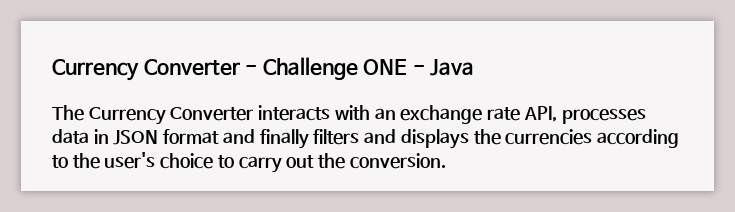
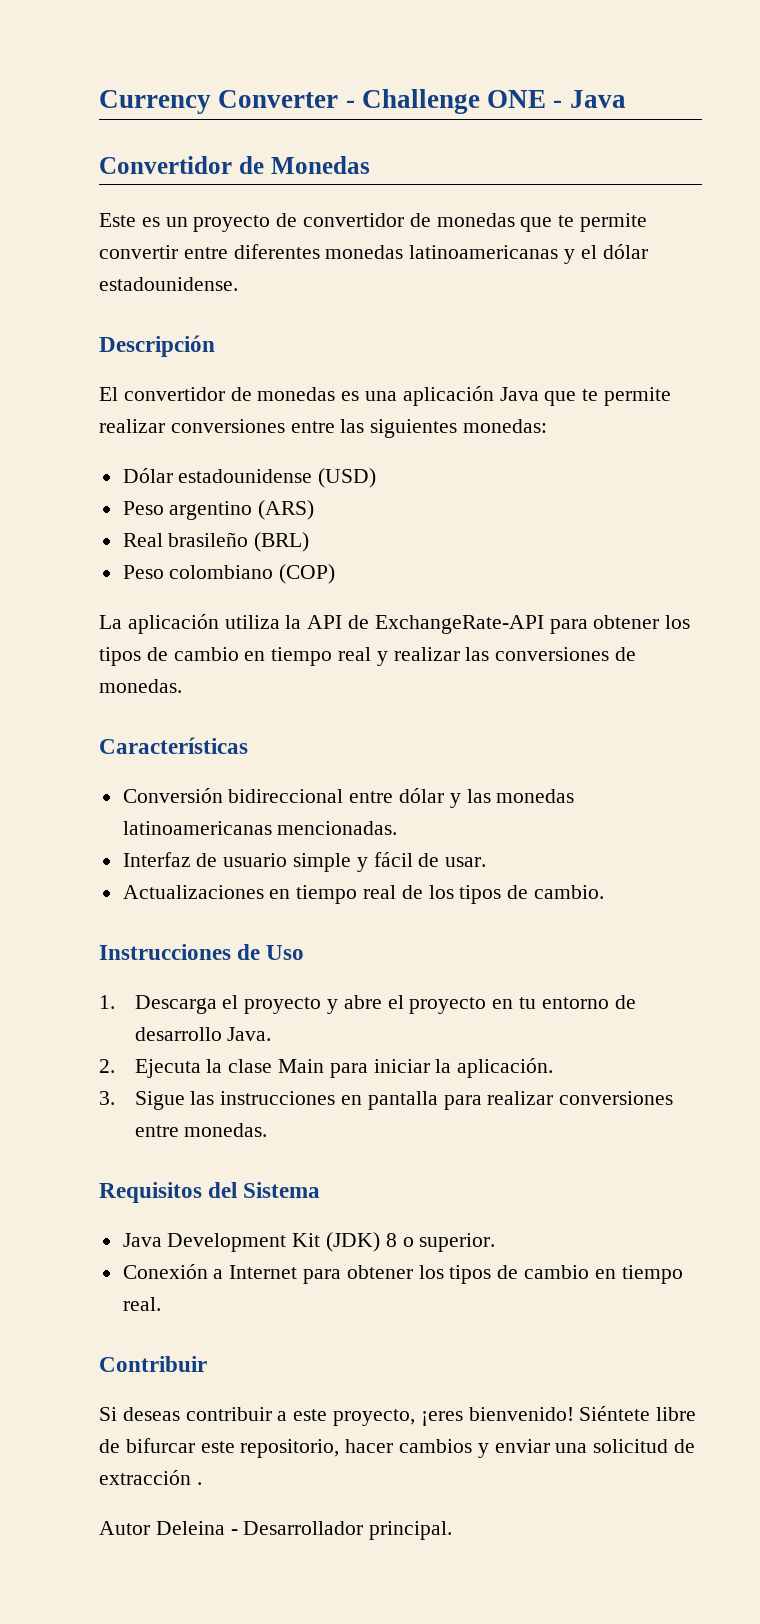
[52,105,646,125] [52,129,679,149] [52,152,446,173] The Currency Converter interacts with an exchange rate API, processes data in JSON format and finally filters and displays the currencies according to the user's choice to carry out the conversion. -> [99,156,370,174] [99,213,648,232] [99,244,648,264] [99,277,238,291] [99,335,215,357] [99,386,672,406] [99,419,548,438] [122,468,377,488] [122,500,315,520] [122,532,310,552] [122,564,336,584] [99,614,691,634] [99,647,637,666] [99,679,182,693] [99,737,248,754] [122,788,575,808] [122,821,398,835] [122,852,487,872] [122,885,605,904] [99,944,305,960] [99,995,636,1014] [134,1027,272,1041] [99,1058,554,1078] [99,1091,674,1110] [134,1123,268,1137] [99,1182,321,1203] [122,1232,496,1252] [122,1264,683,1284] [122,1297,161,1311] [99,1356,207,1372] [99,1406,697,1426] [99,1438,696,1458] [99,1470,202,1485] [99,1521,453,1540] Convertidor de Monedas // Este es un proyecto de convertidor de monedas que te permite convertir entre diferentes monedas latinoamericanas y el dólar estadounidense. // Descripción // El convertidor de monedas es una aplicación Java que te permite realizar conversiones entre las siguientes monedas: // Dólar estadounidense (USD) // Peso argentino (ARS) // Real brasileño (BRL) // Peso colombiano (COP) // La aplicación utiliza la API de ExchangeRate-API para obtener los tipos de cambio en tiempo real y realizar las conversiones de monedas. // Características // Conversión bidireccional entre dólar y las monedas latinoamericanas mencionadas. // Interfaz de usuario simple y fácil de usar. // Actualizaciones en tiempo real de los tipos de cambio. // Instrucciones de Uso // 1. Descarga el proyecto y abre el proyecto en tu entorno de desarrollo Java. // 2. Ejecuta la clase Main para iniciar la aplicación. // 3. Sigue las instrucciones en pantalla para realizar conversiones entre monedas. // Requisitos del Sistema // Java Development Kit (JDK) 8 o superior. // Conexión a Internet para obtener los tipos de cambio en tiempo real. // Contribuir // Si deseas contribuir a este proyecto, ¡eres bienvenido! Siéntete libre de bifurcar este repositorio, hacer cambios y enviar una solicitud de extracción . // Autor Deleina - Desarrollador principal.

